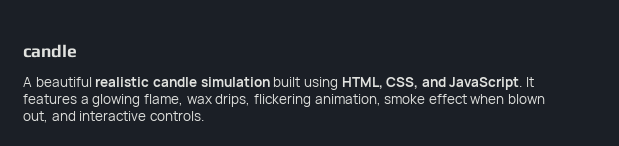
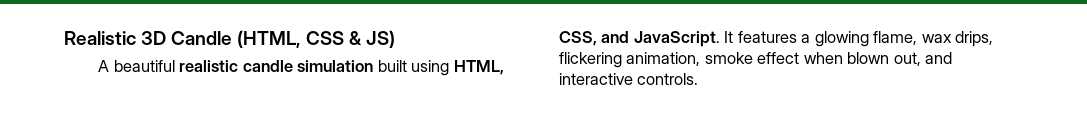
[23,44,77,58] candle -> [64,30,395,48] Realistic 3D Candle (HTML, CSS & JS)

